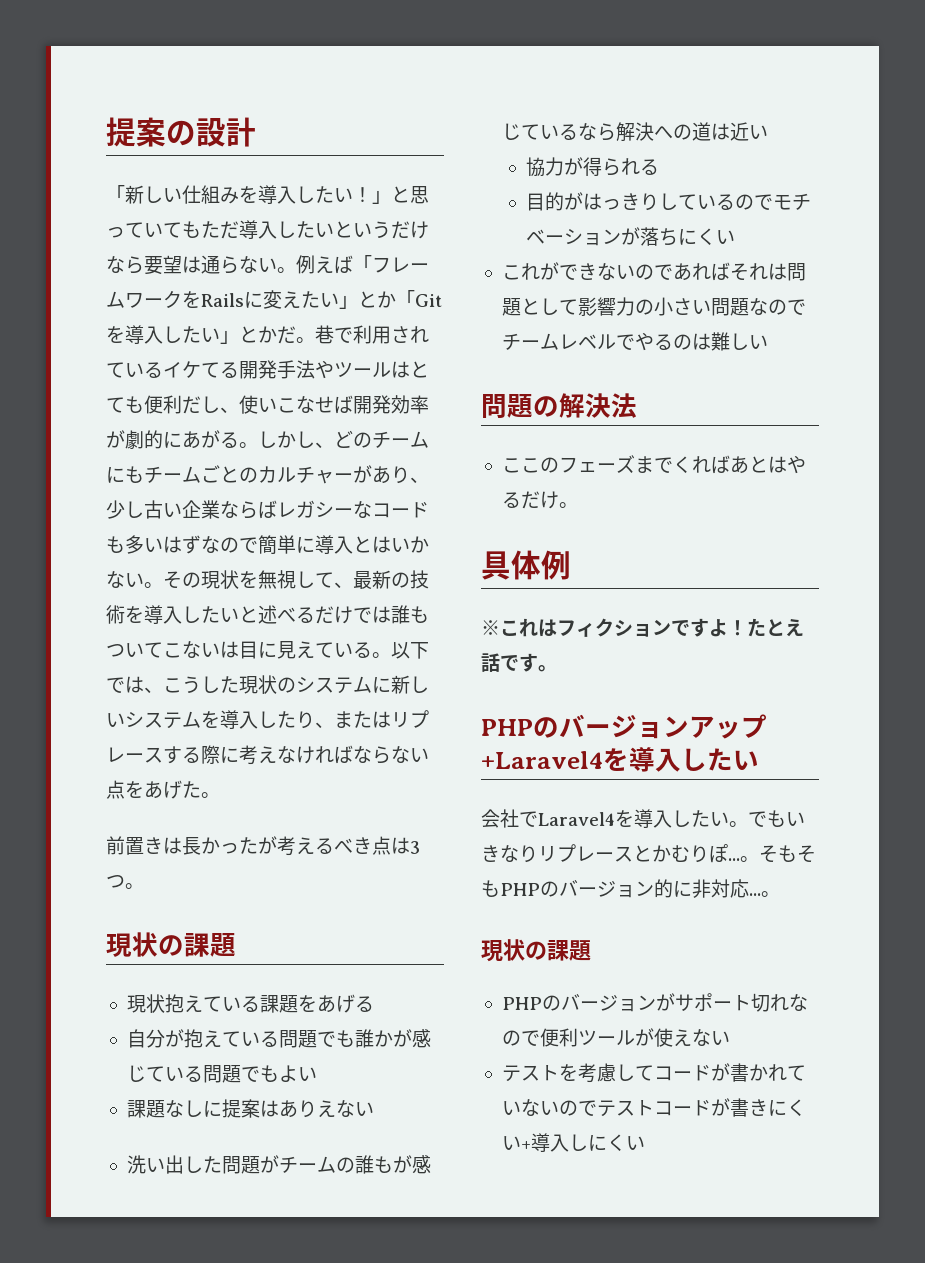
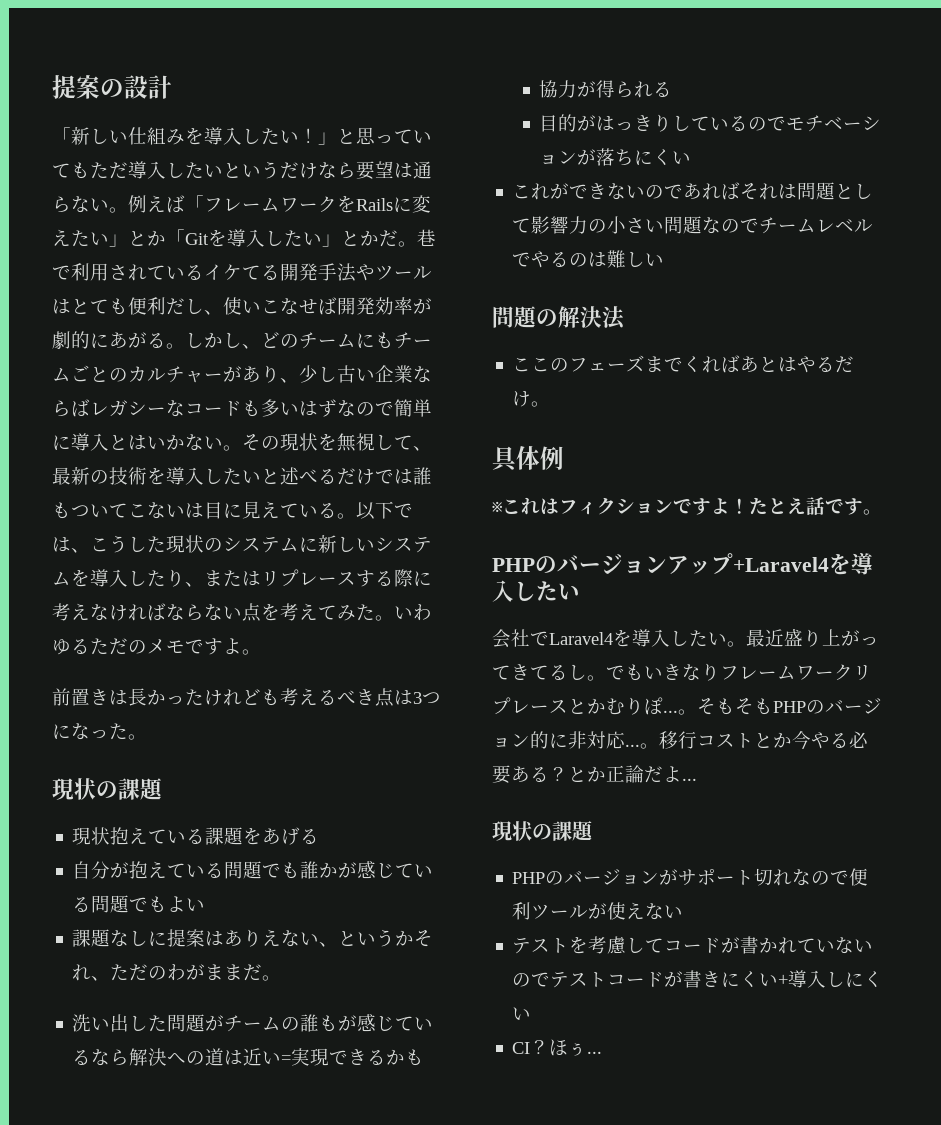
[144,780,220,799] あげた。 -> [280,603,432,621] [52,638,261,655] 考えてみた。いわゆるただのメモですよ。
[258,836,277,854] が -> [204,689,280,706] けれども
(125, 881) none -> [52,723,128,740] になった
(374, 1109) none -> [319,929,434,947] [72,964,282,981] 、というかそれ、ただのわがままだ。
(768, 132) none -> [281,1048,425,1066] =実現できるかも
[748,810,805,827] [481,845,538,863] でもいきなり -> [746,629,879,647] [492,663,853,681] 最近盛り上がってきてるし。でもいきなりフレームワーク
(780, 894) none -> [659,731,869,750] [492,765,697,784] 移行コストとか今やる必要ある？とか正論だよ...
(645, 1143) none -> [512,1039,603,1056] // CI？ほぅ...

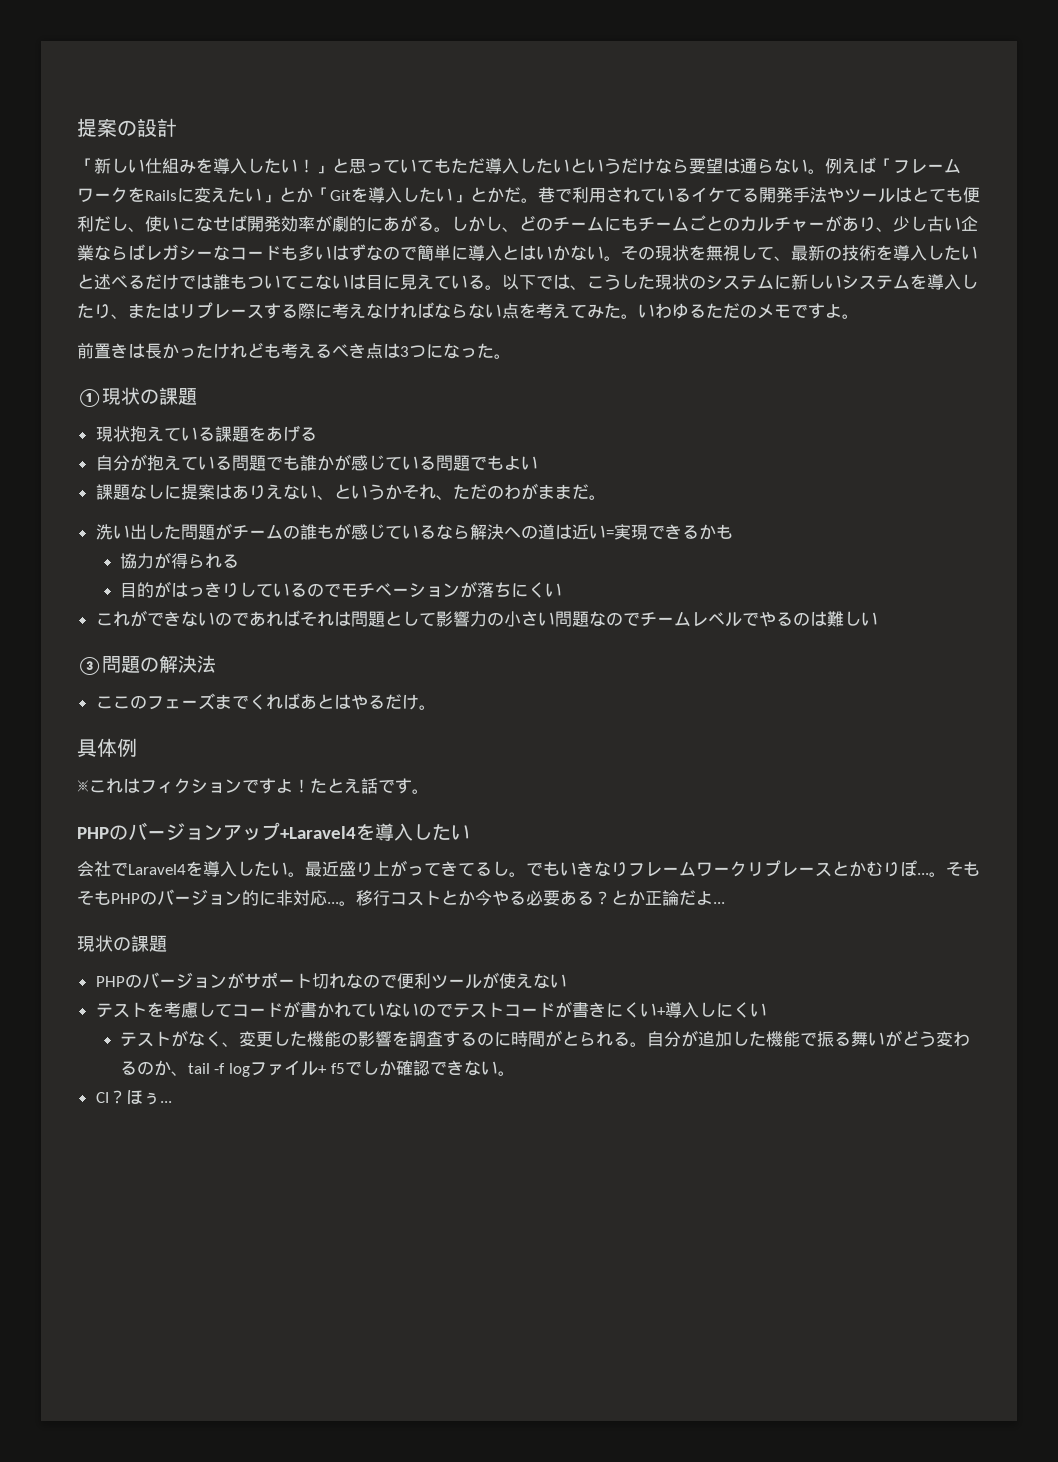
(147, 737) none -> [77,389,102,407] ①
(665, 260) none -> [77,657,102,675] ③
(532, 1014) none -> [119,1030,970,1047] [119,1060,515,1077] // テストがなく、変更した機能の影響を調査するのに時間がとられる。自分が追加した機能で振る舞いがどう変わるのか、tail -f logファイル+ f5でしか確認できない。

